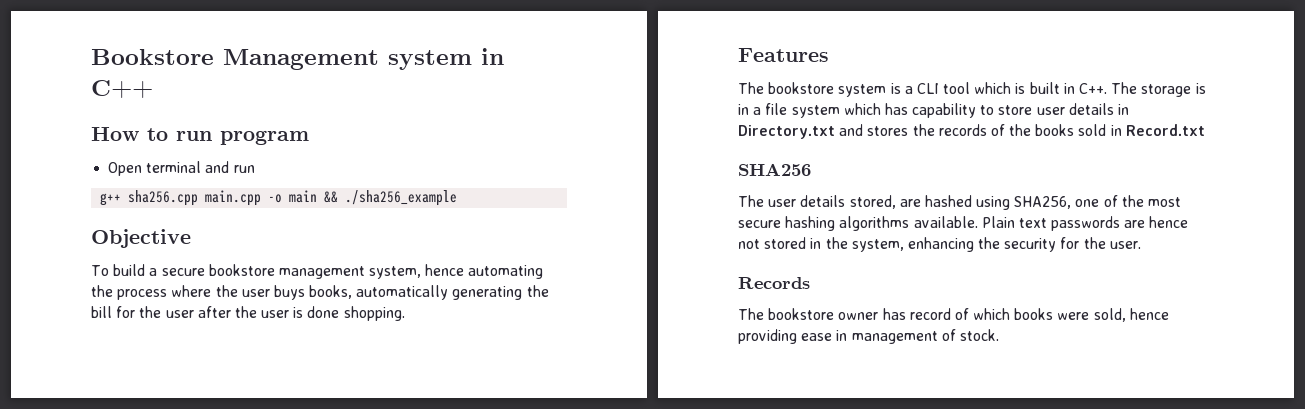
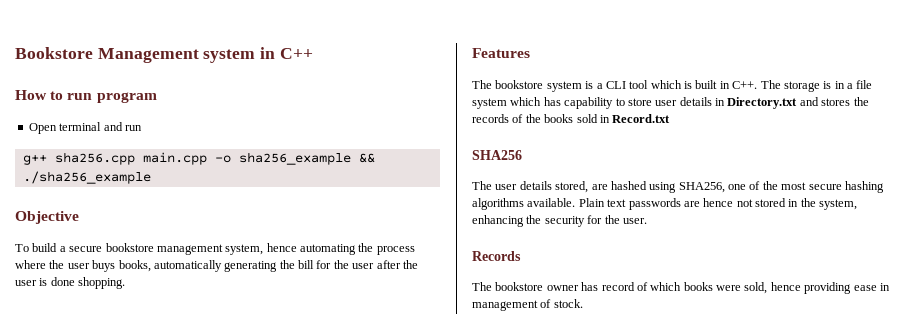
[289,190,318,203] main -> [238,152,351,165] sha256_example

